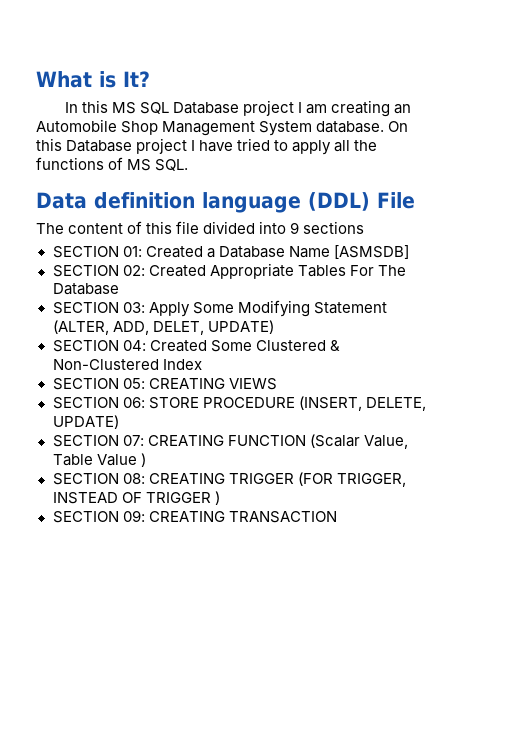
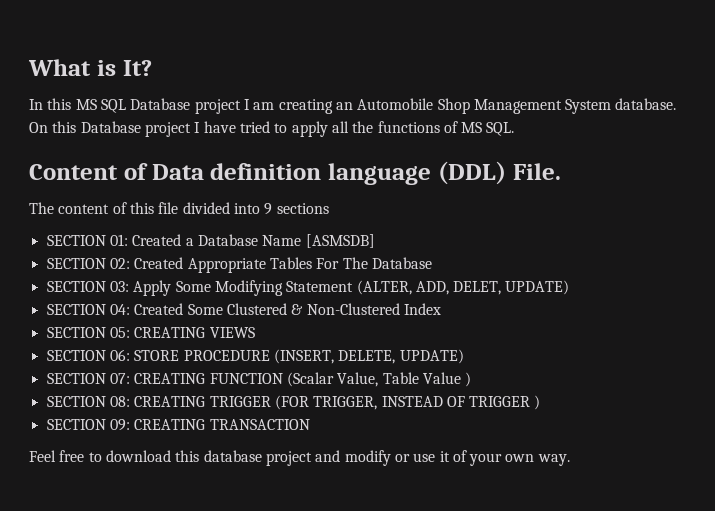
(189, 165) none -> [29,163,148,180] Content of
[377,192,415,209] File -> [512,163,561,180] File.
(337, 517) none -> [29,450,570,466] // Feel free to download this database project and modify or use it of your own way.

